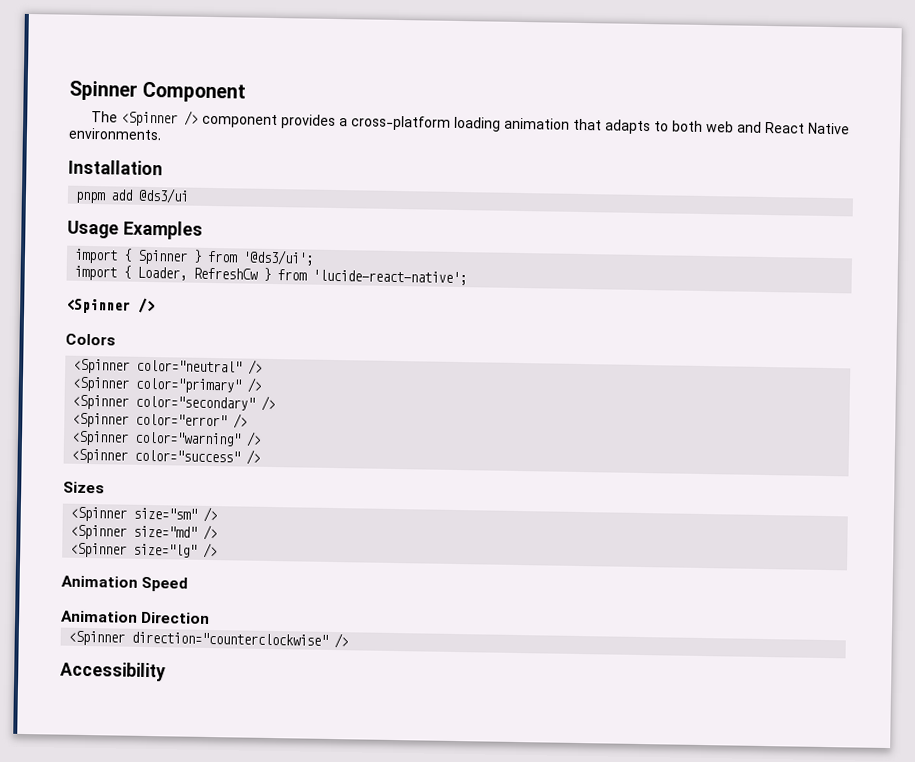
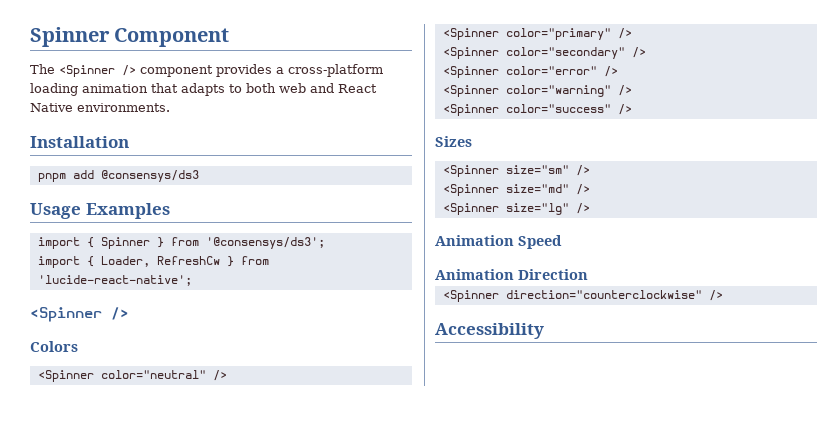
[138,187,190,204] @ds3/ui -> [100,170,199,182] @consensys/ds3
[242,249,315,266] '@ds3/ui'; -> [205,237,325,249] '@consensys/ds3';

